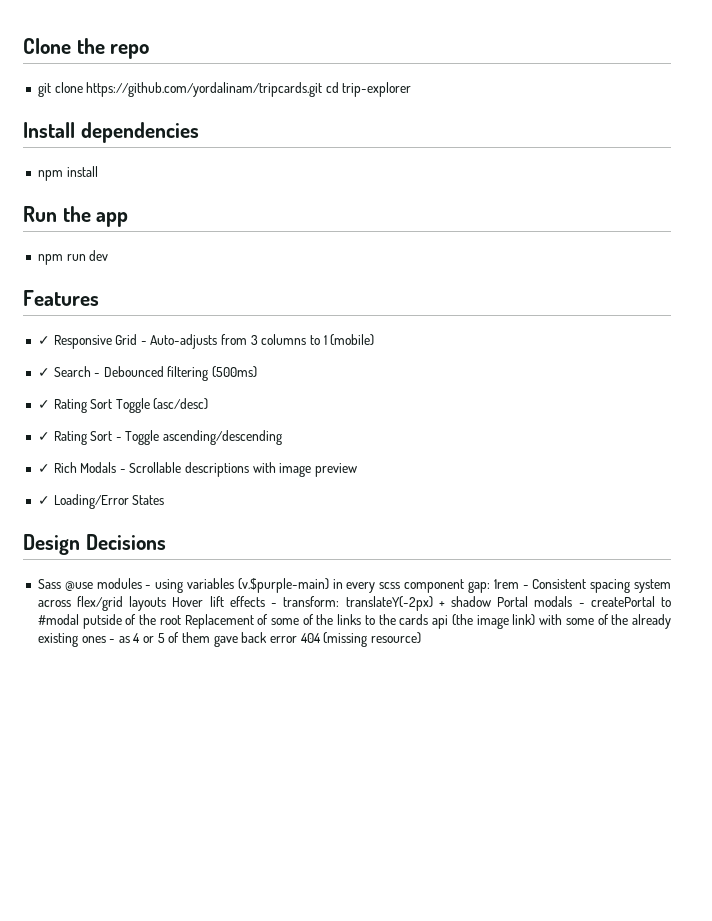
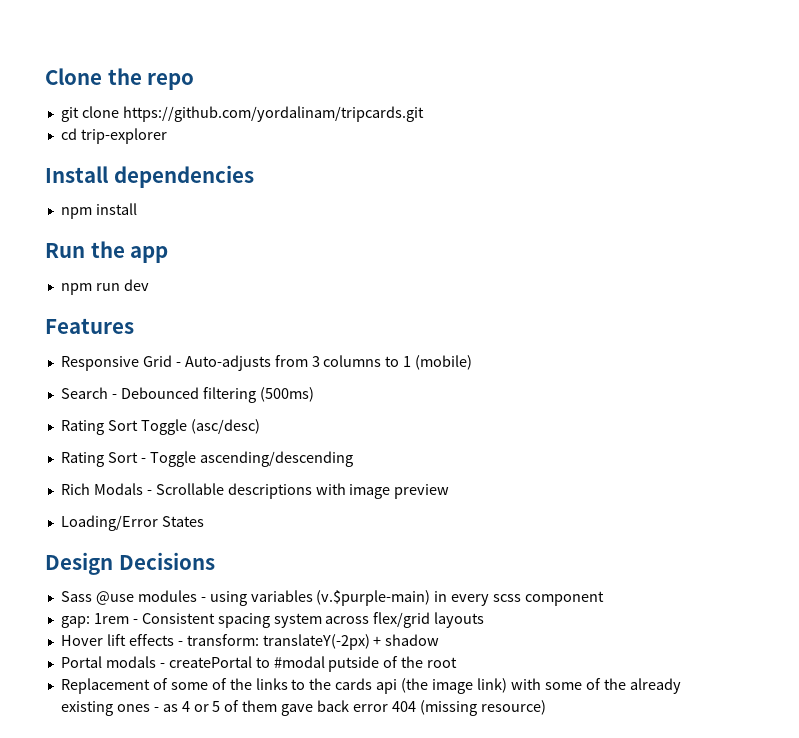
(323, 89) none -> (424, 114) //
[37,336,50,345] ✓ -> (134, 326) none
[37,368,50,377] ✓ -> (473, 362) none
[37,400,50,409] ✓ -> (314, 394) none
[37,432,50,441] ✓ -> (260, 426) none
[37,464,50,473] ✓ -> (353, 459) none
[37,496,50,505] ✓ -> (450, 491) none
(465, 586) none -> (605, 598) //
(167, 603) none -> (485, 620) //
(491, 601) none -> (440, 640) //
(181, 620) none -> (458, 662) //

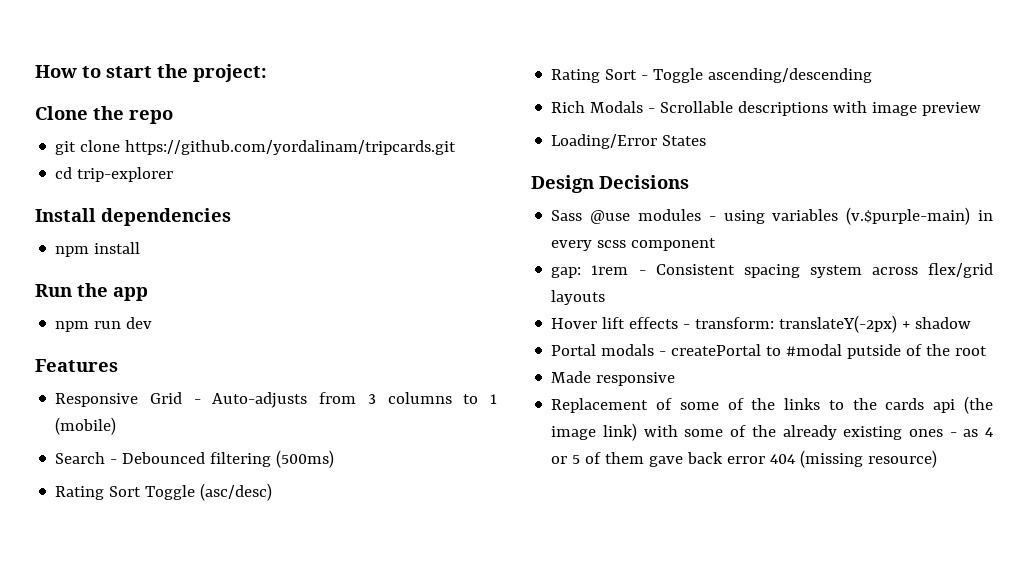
(45, 76) none -> [35,64,267,82] How to start the project: //
(458, 662) none -> [551,371,676,386] // Made responsive

